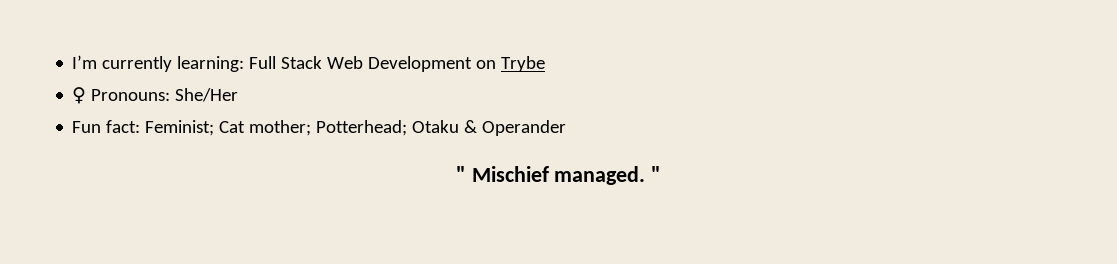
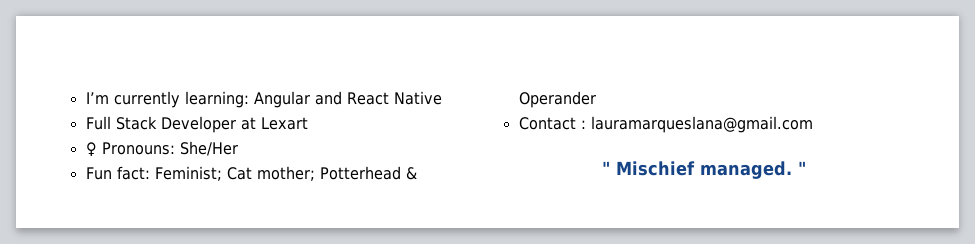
[249,56,546,72] Full Stack Web Development on Trybe -> [253,91,442,108] [85,116,308,133] Angular and React Native // Full Stack Developer at Lexart
[316,120,460,136] Potterhead; Otaku -> [319,166,401,180] Potterhead
(567, 128) none -> [518,116,813,133] // Contact : lauramarqueslana@gmail.com

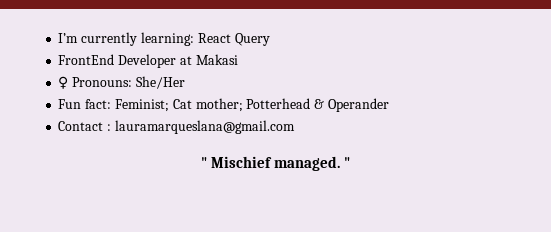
[253,91,442,108] [85,116,157,130] Angular and React Native // Full Stack -> [197,33,270,46] [58,54,115,65] React Query // FrontEnd
[260,117,308,130] Lexart -> [195,54,238,65] Makasi

